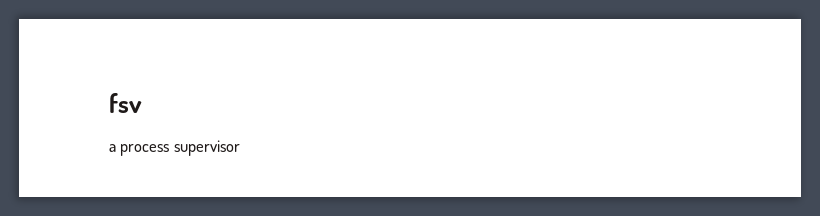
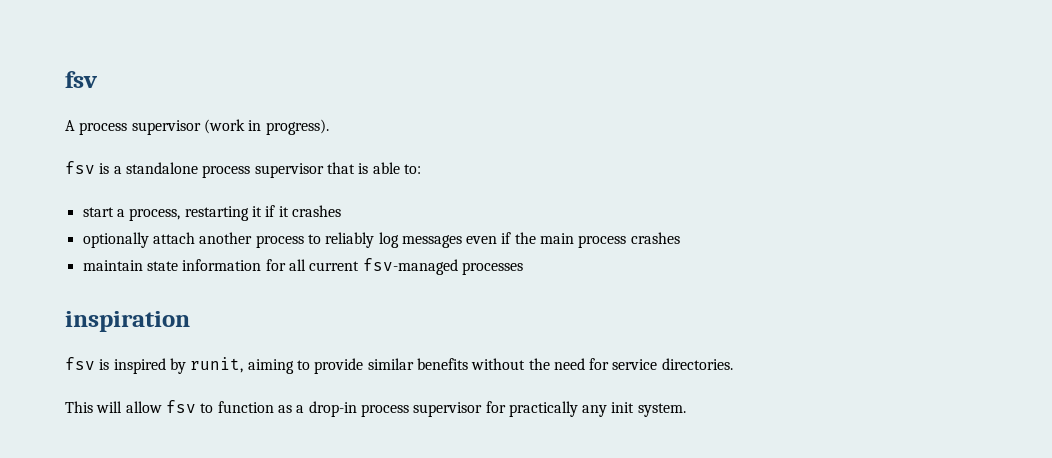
[109,140,240,156] a process supervisor -> [65,119,329,135] [65,161,421,178] [82,205,341,221] [82,232,680,248] [82,258,523,275] [65,311,190,332] [65,357,733,374] [65,400,686,417] A process supervisor (work in progress). // fsv is a standalone process supervisor that is able to: // start a process, restarting it if it crashes // optionally attach another process to reliably log messages even if the main process crashes // maintain state information for all current fsv-managed processes // inspiration // fsv is inspired by runit, aiming to provide similar benefits without the need for service directories. // This will allow fsv to function as a drop-in process supervisor for practically any init system.

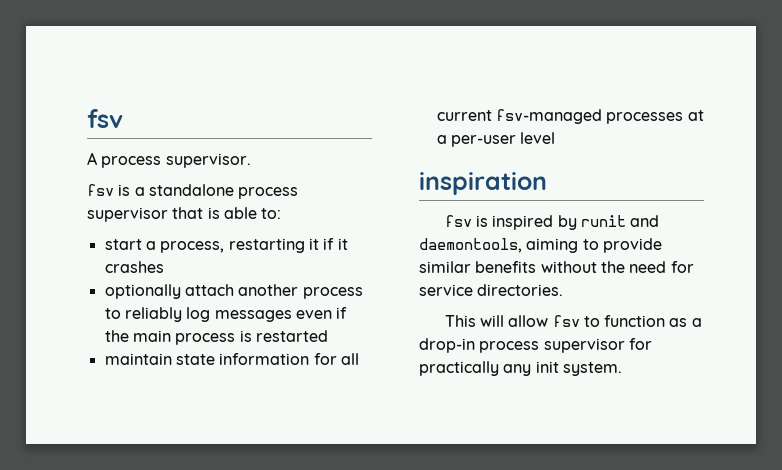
[131,119,329,135] supervisor (work in progress). -> [165,153,251,168] supervisor.
[630,232,680,244] crashes -> [239,330,328,342] is restarted
(523, 268) none -> [687,110,704,121] [436,132,556,147] at a per-user level
[190,357,244,373] runit, -> [580,215,660,227] [419,238,522,253] runit and daemontools,

